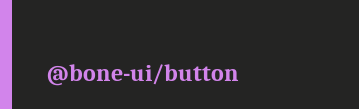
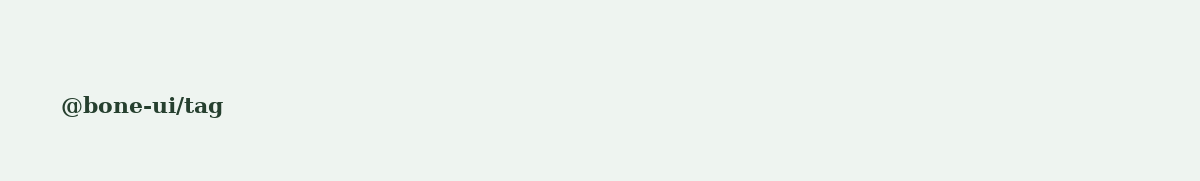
[47,64,239,86] @bone-ui/button -> [61,96,223,118] @bone-ui/tag

